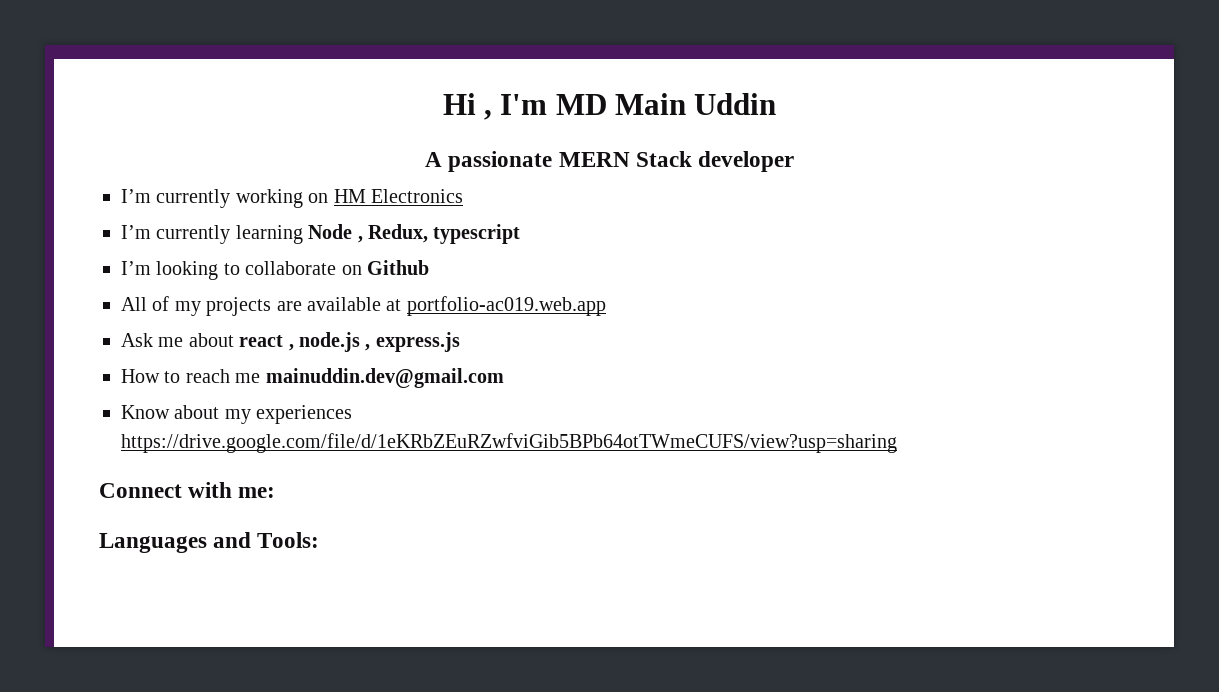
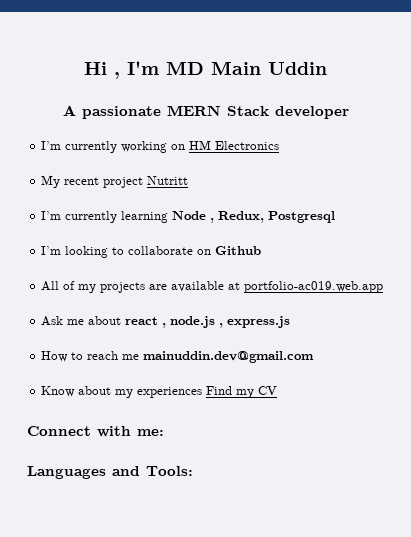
(463, 196) none -> [41,175,189,188] // My recent project Nutritt
[433,224,521,244] typescript -> [268,211,336,223] Postgresql
[121,433,897,453] https://drive.google.com/file/d/1eKRbZEuRZwfviGib5BPb64otTWmeCUFS/view?usp=sharing -> [206,386,278,398] Find my CV

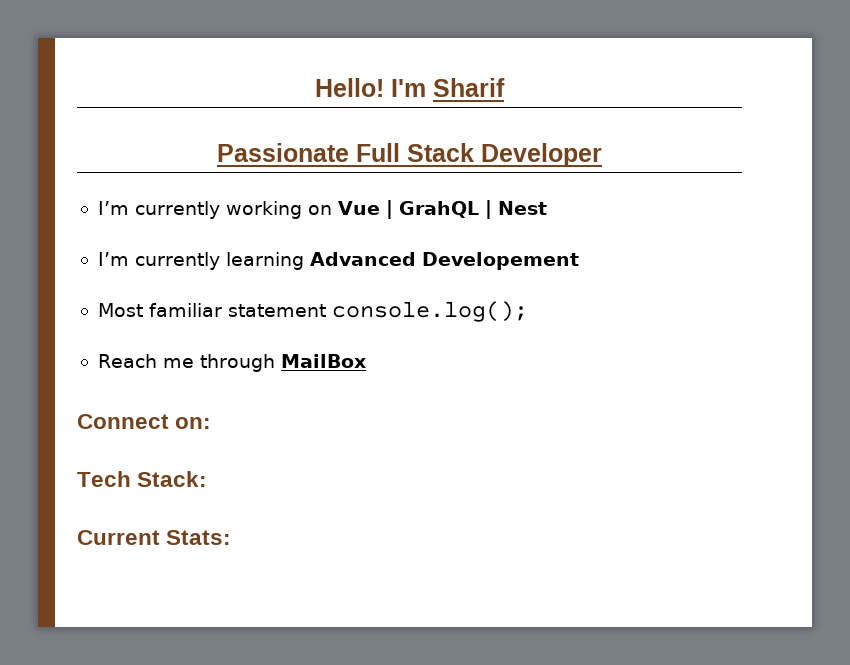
[84,61,327,79] [62,105,349,119] [41,140,280,153] [41,175,189,188] [41,211,336,223] [41,246,262,258] [41,281,384,293] [41,316,291,328] [41,351,315,363] [41,386,278,398] [27,426,164,437] [27,466,193,479] Hi , I'm MD Main Uddin // A passionate MERN Stack developer // I’m currently working on HM Electronics // My recent project Nutritt // I’m currently learning Node , Redux, Postgresql // I’m looking to collaborate on Github // All of my projects are available at portfolio-ac019.web.app // Ask me about react , node.js , express.js // How to reach me mainuddin.dev@gmail.com // Know about my experiences Find my CV // Connect with me: // Languages and Tools: -> [315,78,505,97] [217,143,602,167] [97,200,547,219] [97,252,579,270] [97,301,528,322] [97,354,366,372] [77,414,212,429] [77,471,208,487] [77,530,232,545] Hello! I'm Sharif // Passionate Full Stack Developer // I’m currently working on Vue | GrahQL | Nest // I’m currently learning Advanced Developement // Most familiar statement console.log(); // Reach me through MailBox // Connect on: // Tech Stack: // Current Stats:

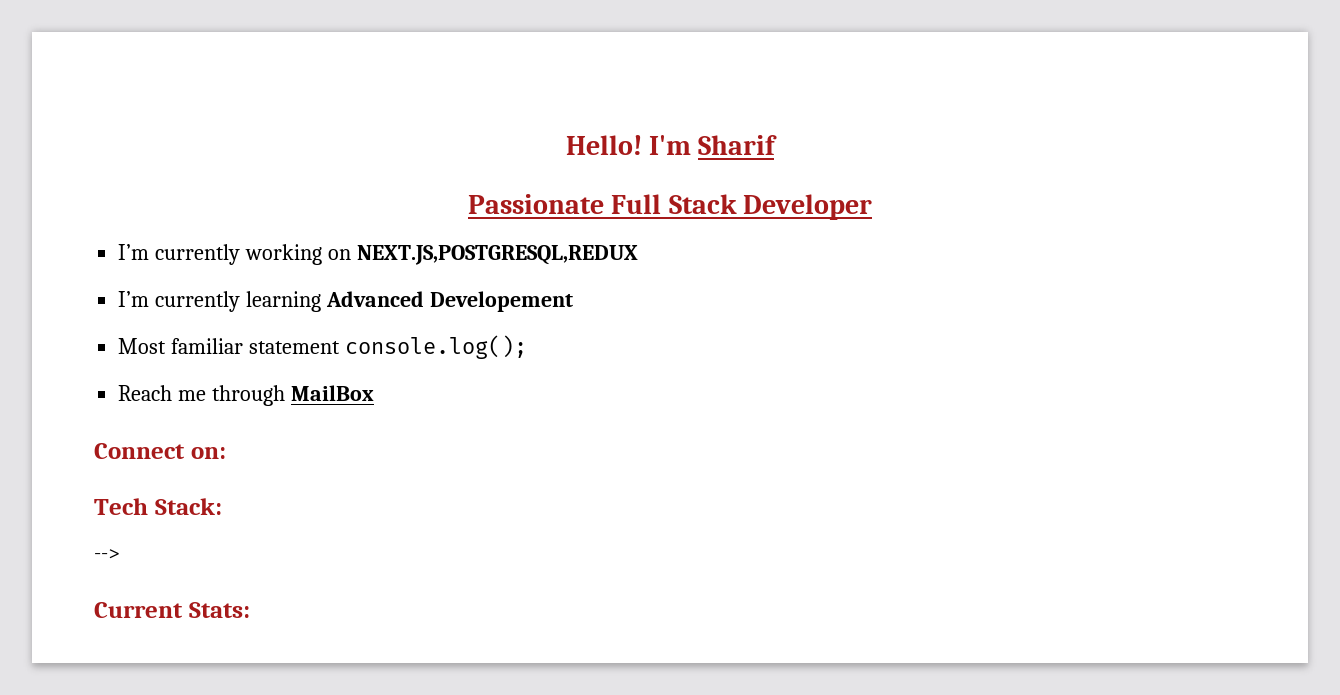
[337,200,547,219] Vue | GrahQL | Nest -> [356,245,638,265] NEXT.JS,POSTGRESQL,REDUX
(208, 479) none -> [94,549,120,560] // -->

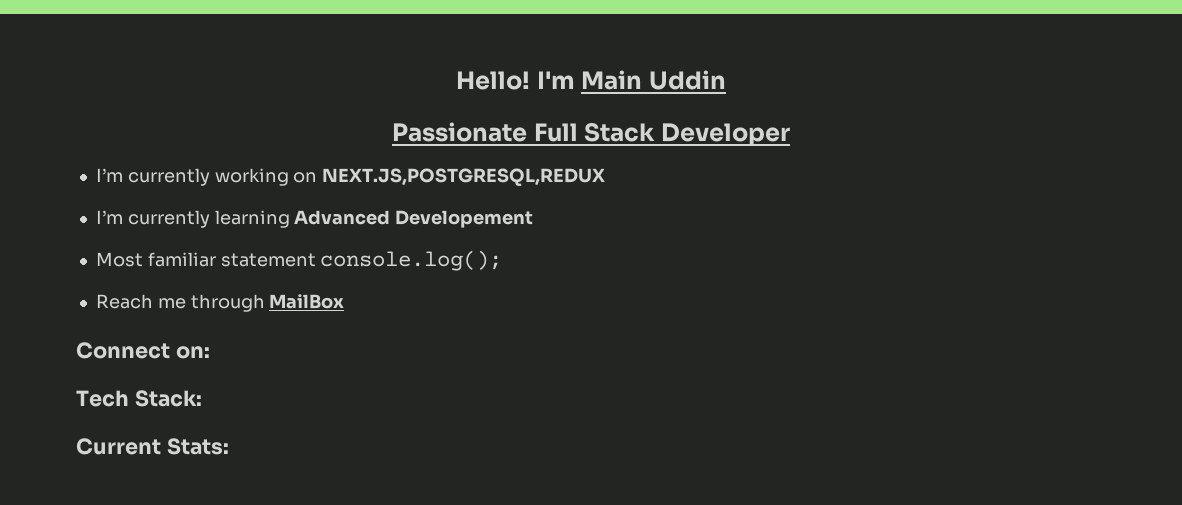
[698,135,778,155] Sharif -> [581,70,726,90] Main Uddin
[94,549,120,560] // --> -> (202, 398) none

